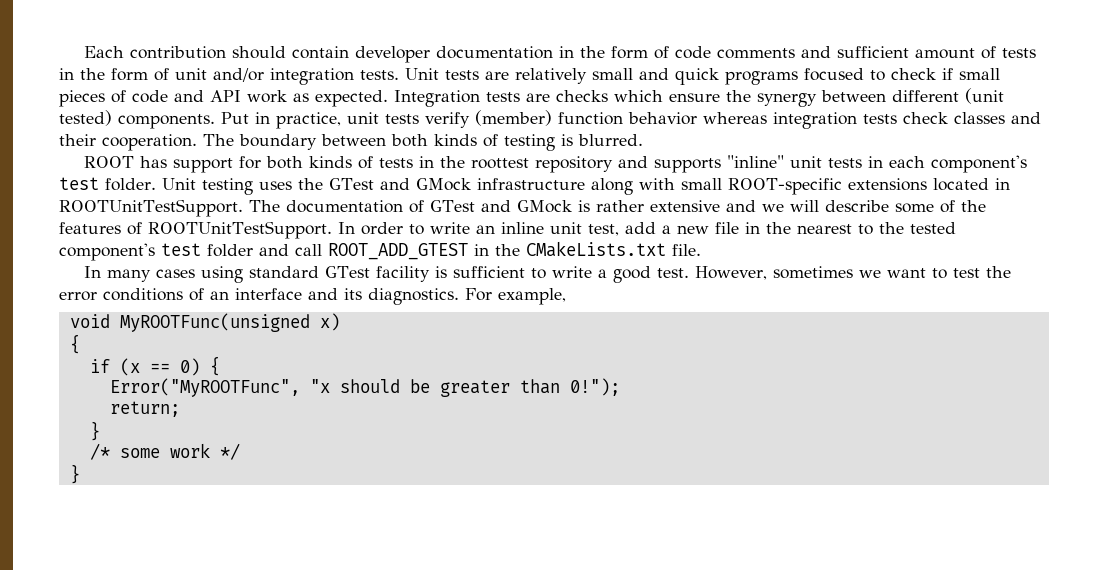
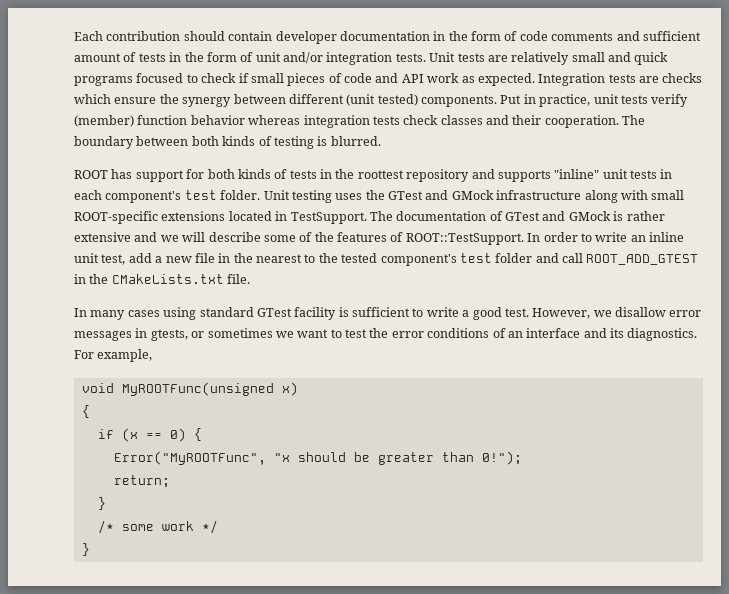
[59,199,243,217] ROOTUnitTestSupport. -> [290,212,367,224] TestSupport.
[148,221,332,239] ROOTUnitTestSupport. -> [405,233,524,245] ROOT::TestSupport.
(768, 273) none -> [593,307,702,317] [74,328,205,341] we disallow error messages in gtests, or

